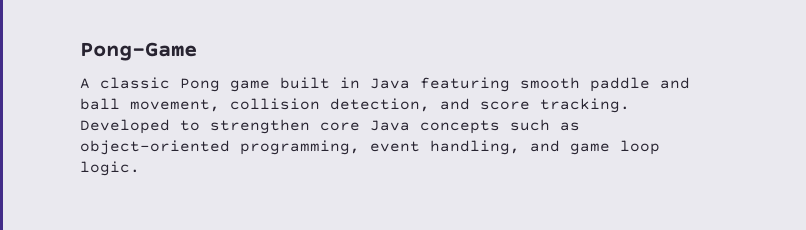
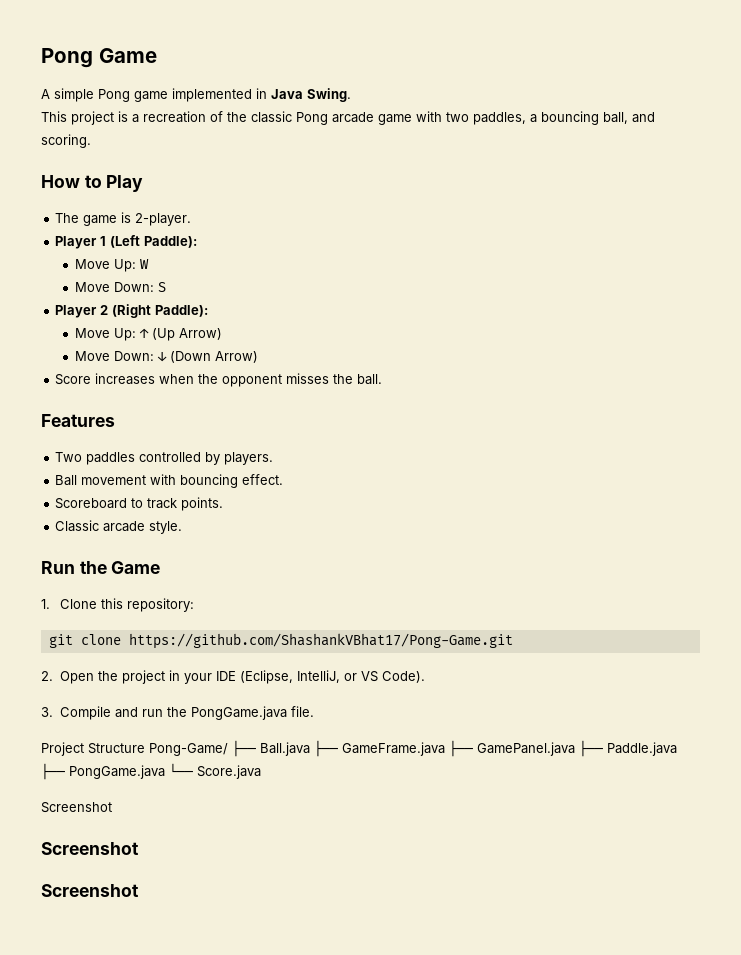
[80,42,197,61] Pong-Game -> [41,48,157,68] Pong Game
[100,77,690,92] [80,98,630,113] [80,119,580,134] [80,140,660,155] [80,161,140,176] classic Pong game built in Java featuring smooth paddle and ball movement, collision detection, and score tracking. Developed to strengthen core Java concepts such as object-oriented programming, event handling, and game loop logic. -> [54,88,351,102] [41,111,655,125] [41,134,91,148] [41,175,144,192] [55,212,192,226] [55,235,198,249] [74,259,149,272] [74,282,166,292] [55,304,209,318] [74,328,222,341] [74,351,258,363] [55,373,383,387] [41,414,115,427] [55,452,274,465] [55,474,284,488] [55,497,224,511] [55,520,183,534] [41,561,161,574] [41,598,195,612] [48,633,513,649] [41,670,426,684] [41,706,315,720] [41,740,677,757] [41,763,261,780] [41,802,112,813] [41,842,139,855] [41,884,139,897] simple Pong game implemented in Java Swing. // This project is a recreation of the classic Pong arcade game with two paddles, a bouncing ball, and scoring. // How to Play // The game is 2-player. // Player 1 (Left Paddle): // Move Up: W // Move Down: S // Player 2 (Right Paddle): // Move Up: ↑ (Up Arrow) // Move Down: ↓ (Down Arrow) // Score increases when the opponent misses the ball. // Features // Two paddles controlled by players. // Ball movement with bouncing effect. // Scoreboard to track points. // Classic arcade style. // Run the Game // 1. Clone this repository: // git clone https://github.com/ShashankVBhat17/Pong-Game.git // 2. Open the project in your IDE (Eclipse, IntelliJ, or VS Code). // 3. Compile and run the PongGame.java file. // Project Structure Pong-Game/ ├── Ball.java ├── GameFrame.java ├── GamePanel.java ├── Paddle.java ├── PongGame.java └── Score.java // Screenshot // Screenshot // Screenshot

